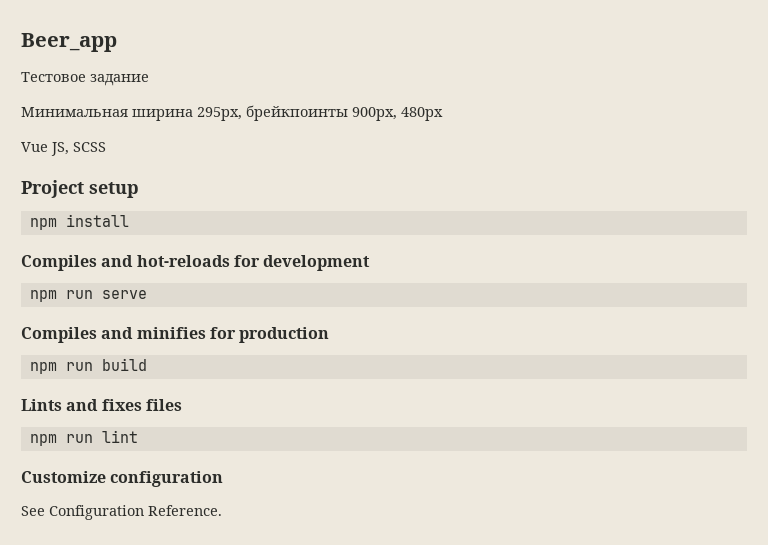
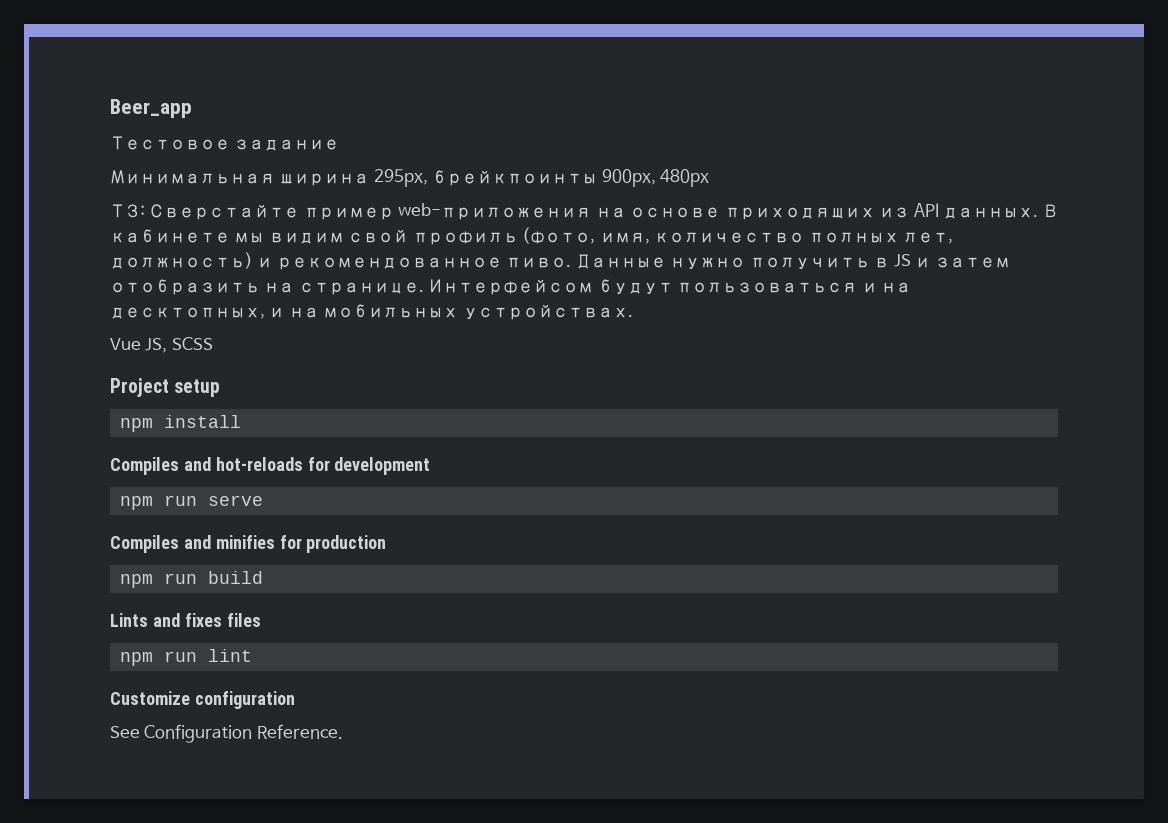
(443, 114) none -> [110,203,1058,220] [110,227,954,245] [110,252,1010,270] [110,279,912,295] [110,304,633,320] // ТЗ: Сверстайте пример web-приложения на основе приходящих из API данных. В кабинете мы видим свой профиль (фото, имя, количество полных лет, должность) и рекомендованное пиво. Данные нужно получить в JS и затем отобразить на странице. Интерфейсом будут пользоваться и на десктопных, и на мобильных устройствах.

